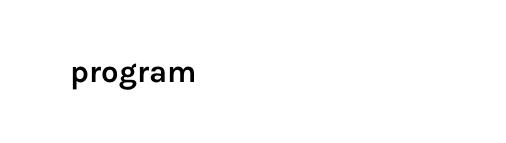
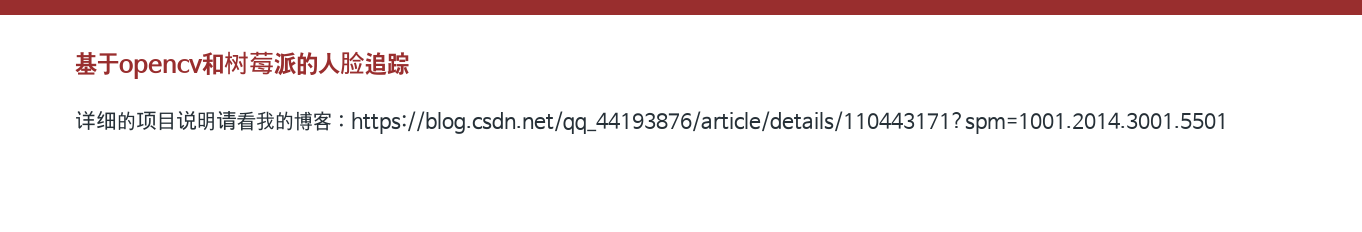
[70,63,196,90] program -> [75,51,409,79] [75,110,1228,134] 基于opencv和树莓派的人脸追踪 // 详细的项目说明请看我的博客：https://blog.csdn.net/qq_44193876/article/details/110443171?spm=1001.2014.3001.5501

